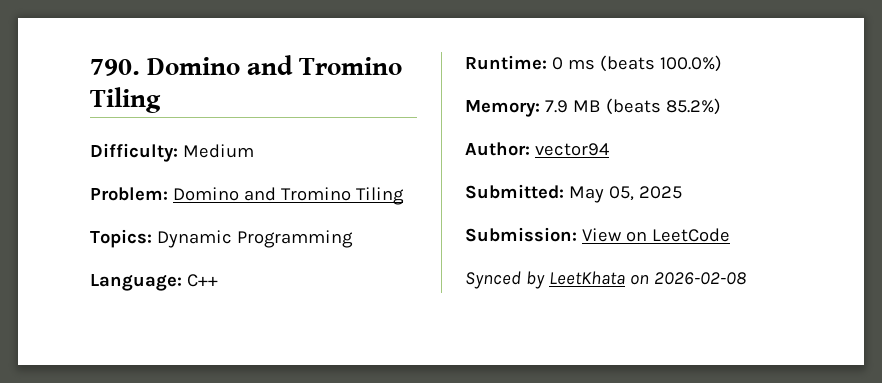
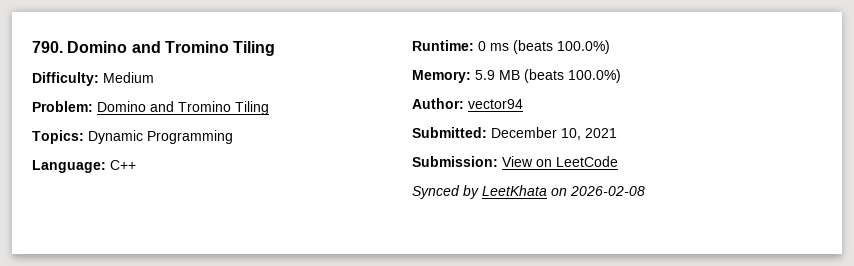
[544,100,568,113] 7.9 -> [475,70,495,80] 5.9
[665,98,721,115] 85.2%) -> [568,69,621,83] 100.0%)
[568,186,682,203] May 05, 2025 -> [491,127,617,140] December 10, 2021

